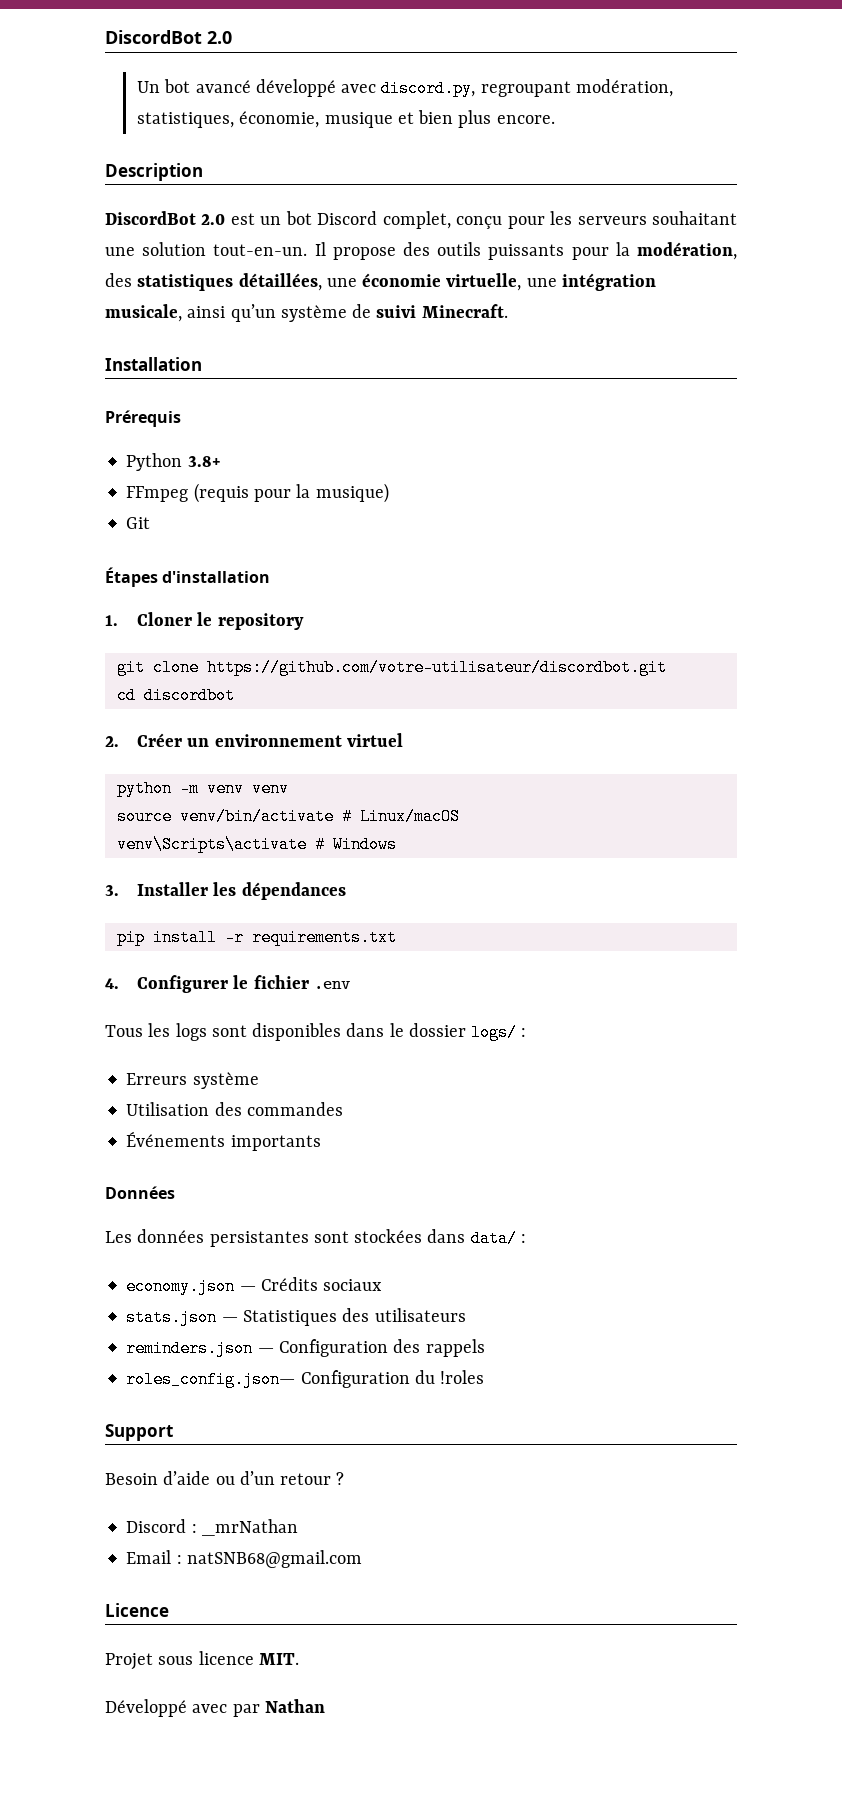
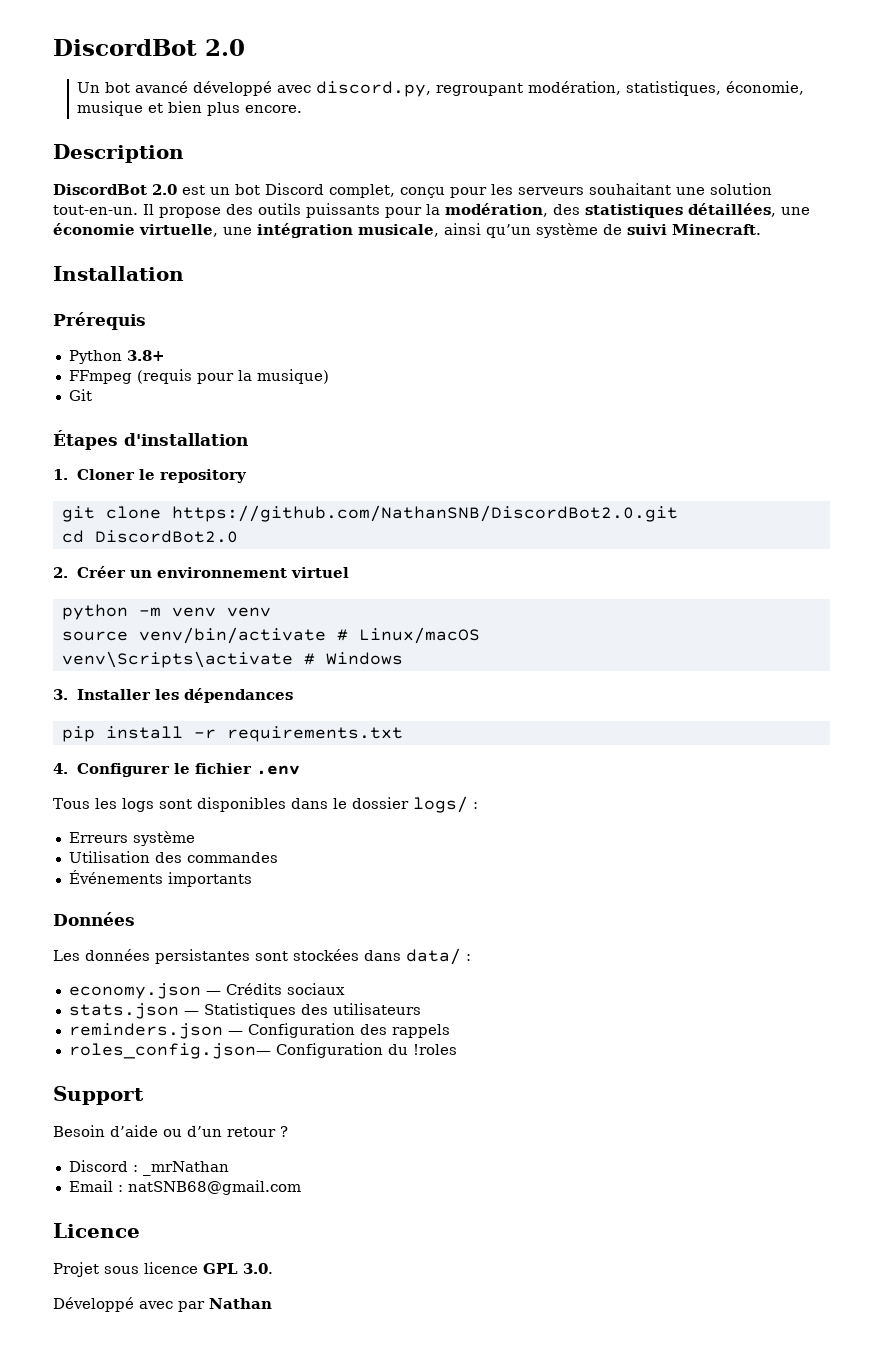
[206,659,667,676] https://github.com/votre-utilisateur/discordbot.git -> [171,505,678,522] https://github.com/NathanSNB/DiscordBot2.0.git
[143,687,235,704] discordbot -> [94,530,238,543] DiscordBot2.0
[258,1653,299,1665] MIT. -> [203,1263,273,1274] GPL 3.0.

